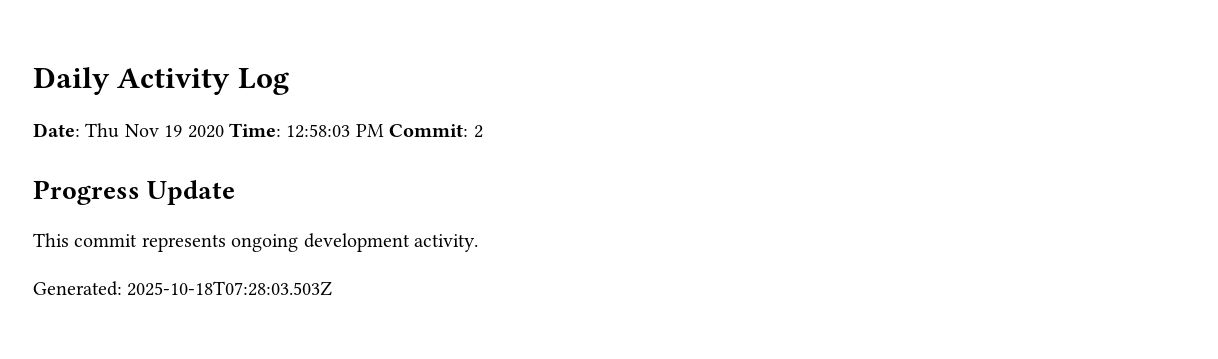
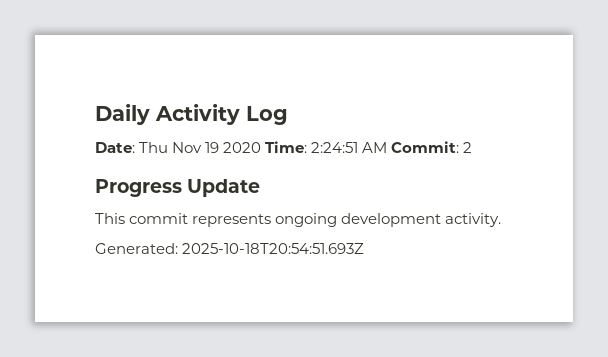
[286,124,384,138] 12:58:03 PM -> [311,142,388,153] 2:24:51 AM
[127,281,333,296] 2025-10-18T07:28:03.503Z -> [182,243,365,254] 2025-10-18T20:54:51.693Z

